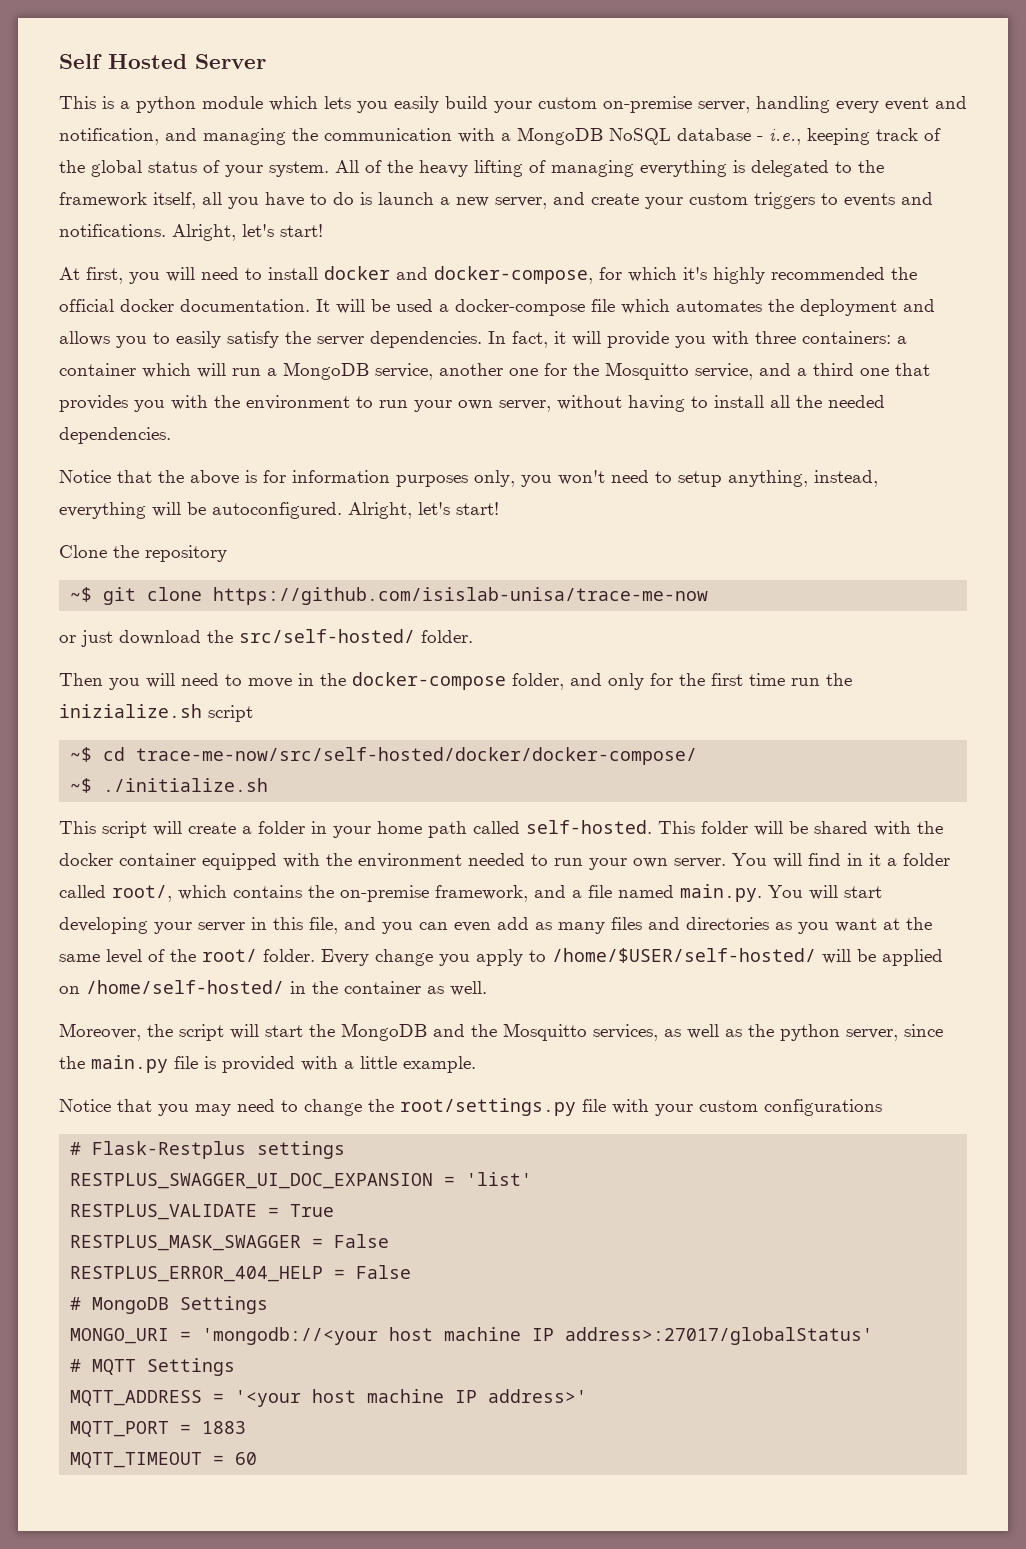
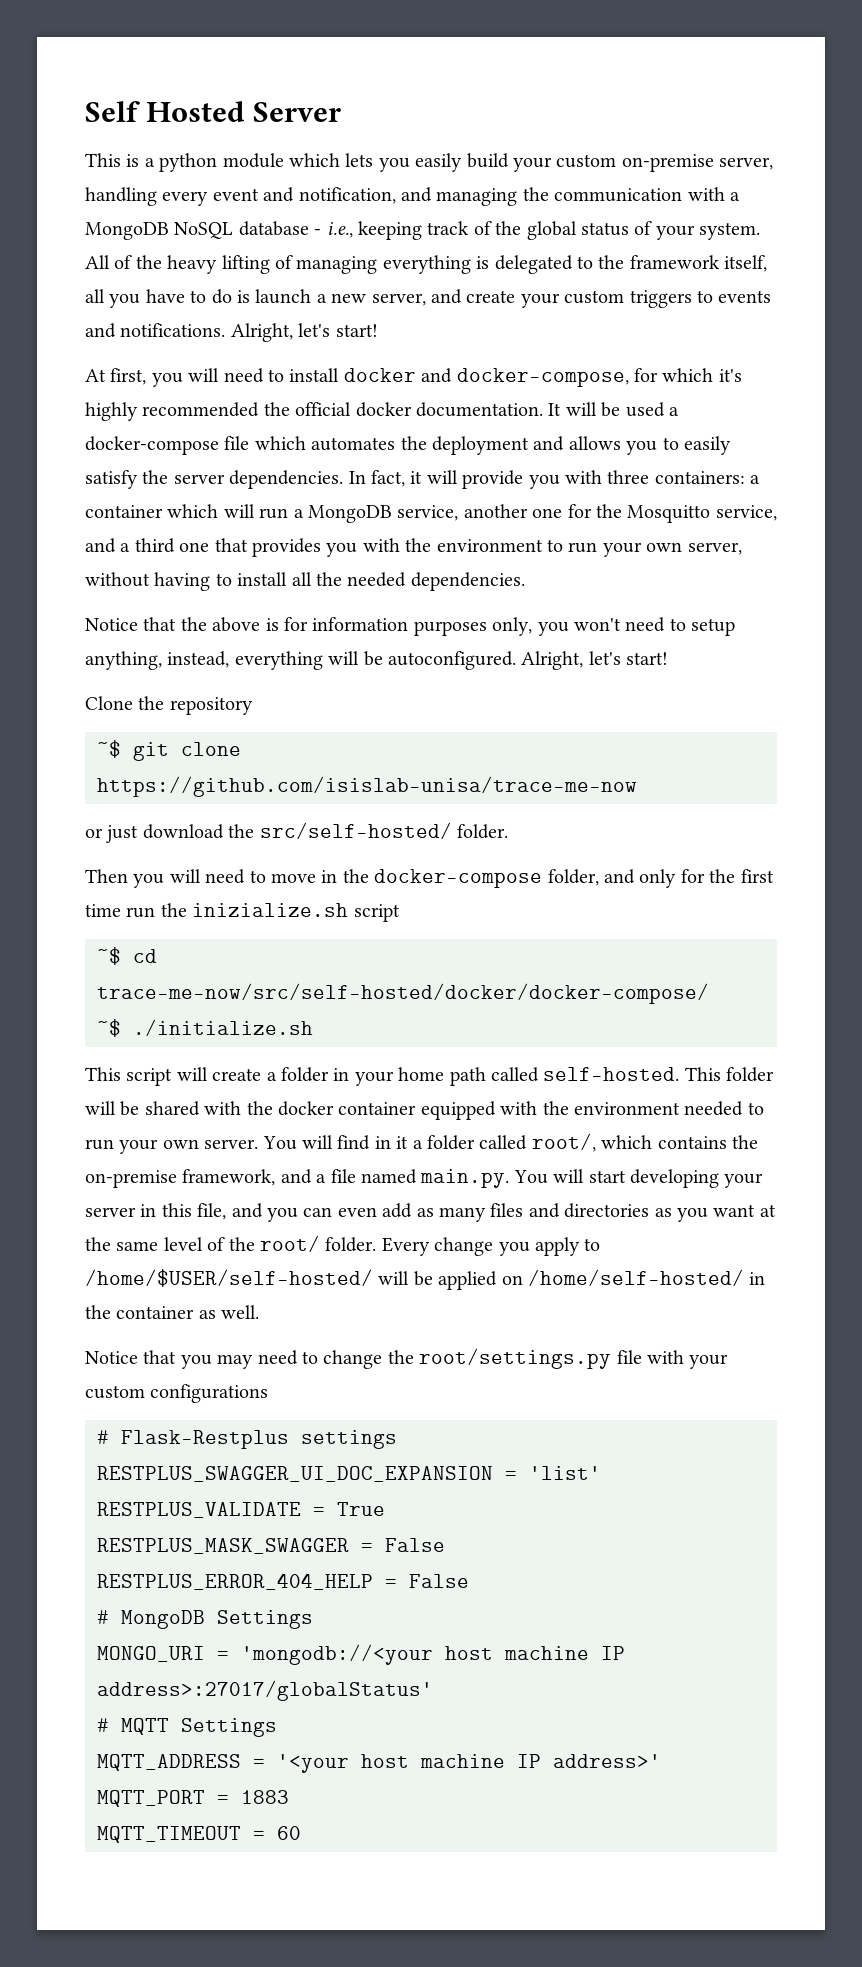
[59,1023,943,1041] [59,1055,476,1073] // Moreover, the script will start the MongoDB and the Mosquitto services, as well as the python server, since the main.py file is provided with a little example. -> (260, 1312) none

